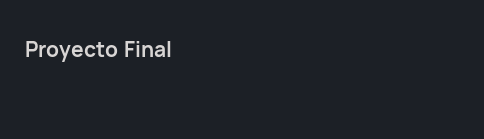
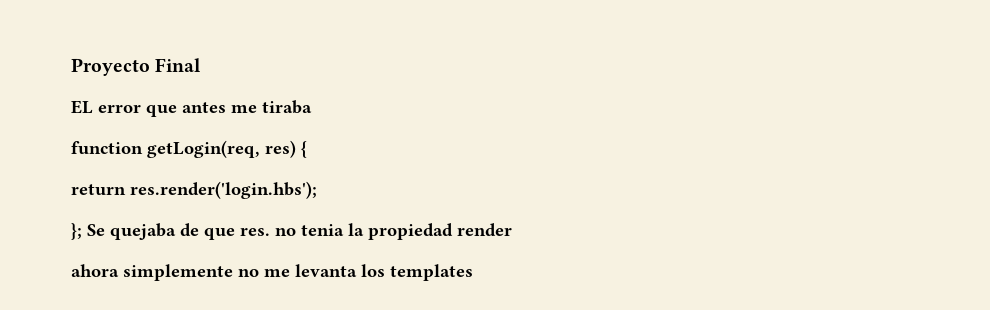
(172, 49) none -> [71,100,312,117] [71,140,307,158] [71,181,317,199] [71,223,512,240] [71,264,473,281] // EL error que antes me tiraba // function getLogin(req, res) { // return res.render('login.hbs'); // }; Se quejaba de que res. no tenia la propiedad render // ahora simplemente no me levanta los templates

